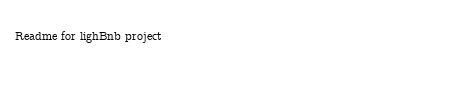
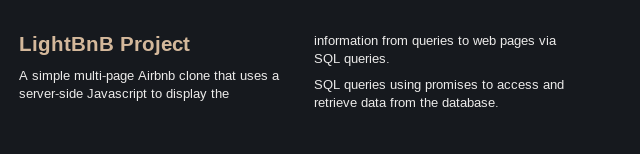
[15,31,162,43] Readme for lighBnb project -> [19,36,190,55] [19,71,280,83] [19,89,229,101] [314,36,557,48] [314,54,390,66] [314,80,564,92] [314,98,499,107] LightBnB Project // A simple multi-page Airbnb clone that uses a server-side Javascript to display the information from queries to web pages via SQL queries. // SQL queries using promises to access and retrieve data from the database.

